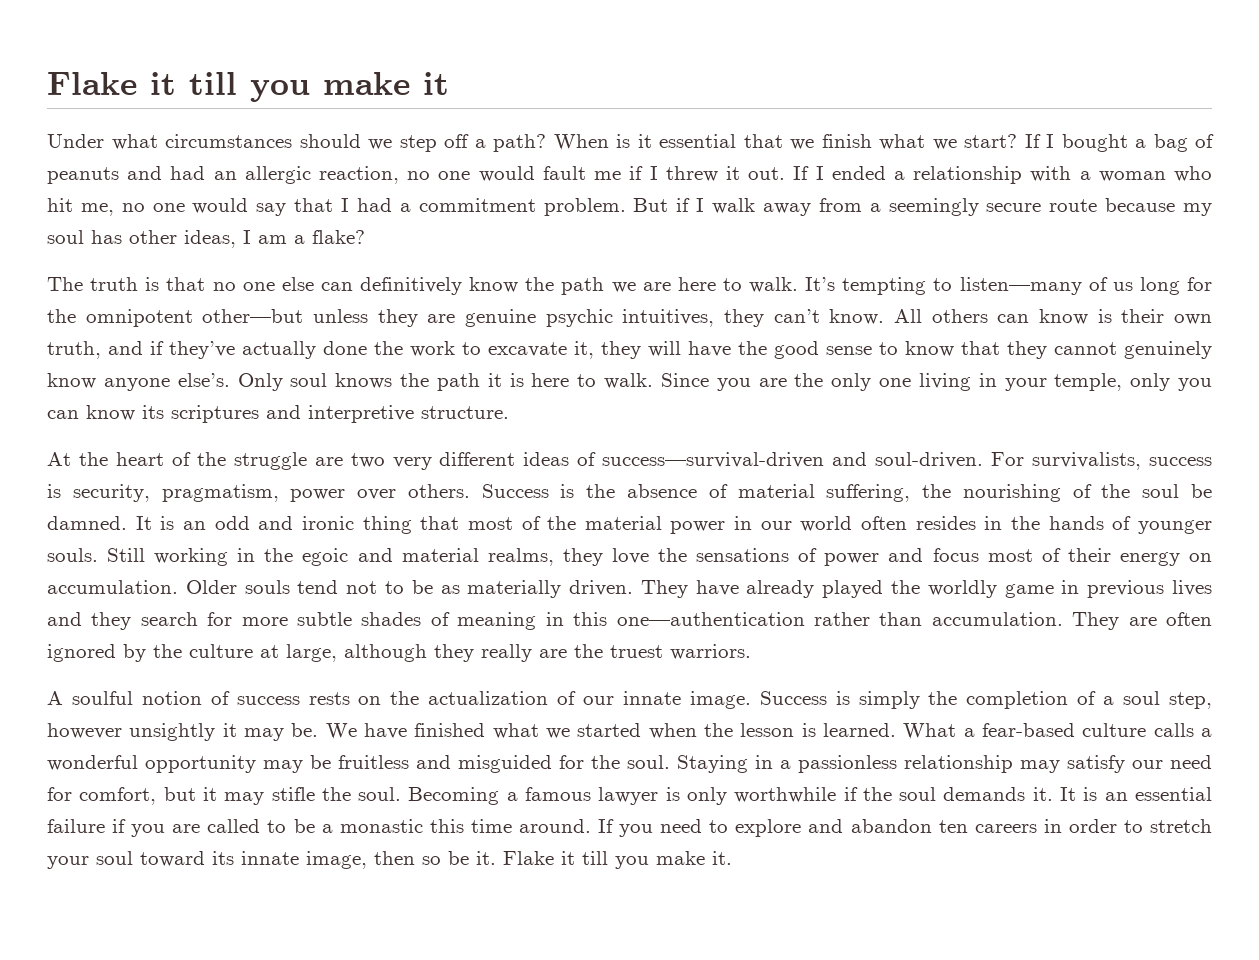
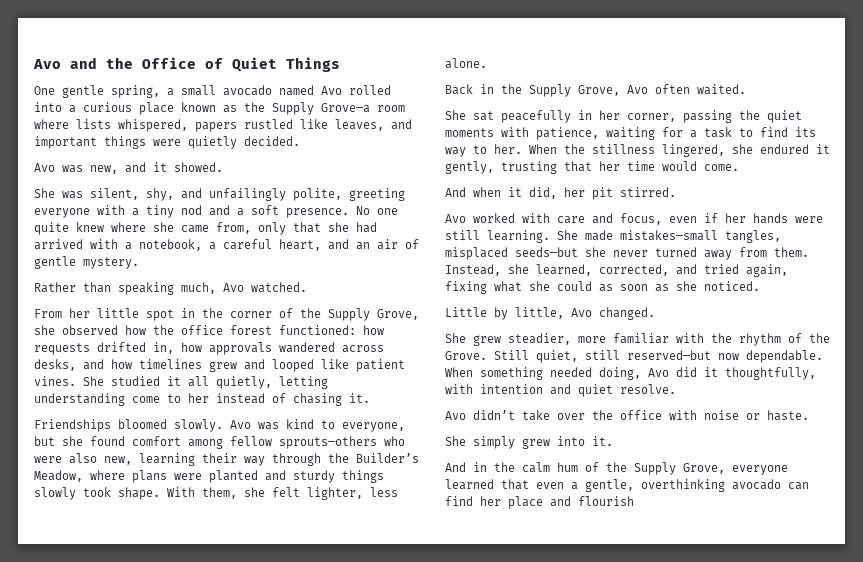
[47,72,449,102] [47,134,1214,152] [47,166,1213,184] [47,198,1212,216] [47,230,365,248] [47,277,1212,295] [47,309,1212,327] [47,341,1212,359] [47,373,1213,391] [47,405,509,423] [47,452,1213,470] [47,484,1213,502] [47,516,1213,534] [47,548,1212,566] [47,580,1212,598] [47,612,1212,630] [47,644,751,662] [47,691,1213,709] [47,723,1213,741] [47,755,1212,773] [47,787,1213,805] [47,819,1212,837] [47,851,732,869] Flake it till you make it // Under what circumstances should we step off a path? When is it essential that we finish what we start? If I bought a bag of peanuts and had an allergic reaction, no one would fault me if I threw it out. If I ended a relationship with a woman who hit me, no one would say that I had a commitment problem. But if I walk away from a seemingly secure route because my soul has other ideas, I am a flake? // The truth is that no one else can definitively know the path we are here to walk. It’s tempting to listen—many of us long for the omnipotent other—but unless they are genuine psychic intuitives, they can’t know. All others can know is their own truth, and if they’ve actually done the work to excavate it, they will have the good sense to know that they cannot genuinely know anyone else’s. Only soul knows the path it is here to walk. Since you are the only one living in your temple, only you can know its scriptures and interpretive structure. // At the heart of the struggle are two very different ideas of success—survival-driven and soul-driven. For survivalists, success is security, pragmatism, power over others. Success is the absence of material suffering, the nourishing of the soul be damned. It is an odd and ironic thing that most of the material power in our world often resides in the hands of younger souls. Still working in the egoic and material realms, they love the sensations of power and focus most of their energy on accumulation. Older souls tend not to be as materially driven. They have already played the worldly game in previous lives and they search for more subtle shades of meaning in this one—authentication rather than accumulation. They are often ignored by the culture at large, although they really are the truest warriors. // A soulful notion of success rests on the actualization of our innate image. Success is simply the completion of a soul step, however unsightly it may be. We have finished what we started when the lesson is learned. What a fear-based culture calls a wonderful opportunity may be fruitless and misguided for the soul. Staying in a passionless relationship may satisfy our need for comfort, but it may stifle the soul. Becoming a famous lawyer is only worthwhile if the soul demands it. It is an essential failure if you are called to be a monastic this time around. If you need to explore and abandon ten careers in order to stretch your soul toward its innate image, then so be it. Flake it till you make it. -> [33,57,340,72] [34,85,391,98] [34,102,405,115] [34,119,412,132] [34,136,300,149] [34,162,223,174] [34,188,405,201] [34,205,398,218] [34,222,377,235] [34,239,419,251] [34,256,139,269] [34,282,307,295] [34,308,419,321] [34,325,384,335] [34,342,384,355] [34,359,405,372] [34,376,328,389] [34,393,370,406] [34,419,405,432] [34,436,405,449] [34,453,419,466] [34,470,384,483] [34,487,398,500] [445,58,487,69] [445,84,746,97] [445,110,802,123] [445,127,816,140] [445,144,830,157] [445,161,739,174] [445,187,676,200] [445,213,823,225] [445,230,781,243] [445,247,809,260] [445,264,788,277] [445,281,760,294] [445,307,655,320] [445,333,830,346] [445,350,823,363] [445,367,816,380] [445,384,676,397] [445,410,809,421] [445,436,613,449] [445,462,788,475] [445,479,809,492] [445,496,634,509] Avo and the Office of Quiet Things // One gentle spring, a small avocado named Avo rolled into a curious place known as the Supply Grove—a room where lists whispered, papers rustled like leaves, and important things were quietly decided. // Avo was new, and it showed. // She was silent, shy, and unfailingly polite, greeting everyone with a tiny nod and a soft presence. No one quite knew where she came from, only that she had arrived with a notebook, a careful heart, and an air of gentle mystery. // Rather than speaking much, Avo watched. // From her little spot in the corner of the Supply Grove, she observed how the office forest functioned: how requests drifted in, how approvals wandered across desks, and how timelines grew and looped like patient vines. She studied it all quietly, letting understanding come to her instead of chasing it. // Friendships bloomed slowly. Avo was kind to everyone, but she found comfort among fellow sprouts—others who were also new, learning their way through the Builder’s Meadow, where plans were planted and sturdy things slowly took shape. With them, she felt lighter, less alone. // Back in the Supply Grove, Avo often waited. // She sat peacefully in her corner, passing the quiet moments with patience, waiting for a task to find its way to her. When the stillness lingered, she endured it gently, trusting that her time would come. // And when it did, her pit stirred. // Avo worked with care and focus, even if her hands were still learning. She made mistakes—small tangles, misplaced seeds—but she never turned away from them. Instead, she learned, corrected, and tried again, fixing what she could as soon as she noticed. // Little by little, Avo changed. // She grew steadier, more familiar with the rhythm of the Grove. Still quiet, still reserved—but now dependable. When something needed doing, Avo did it thoughtfully, with intention and quiet resolve. // Avo didn’t take over the office with noise or haste. // She simply grew into it. // And in the calm hum of the Supply Grove, everyone learned that even a gentle, overthinking avocado can find her place and flourish

